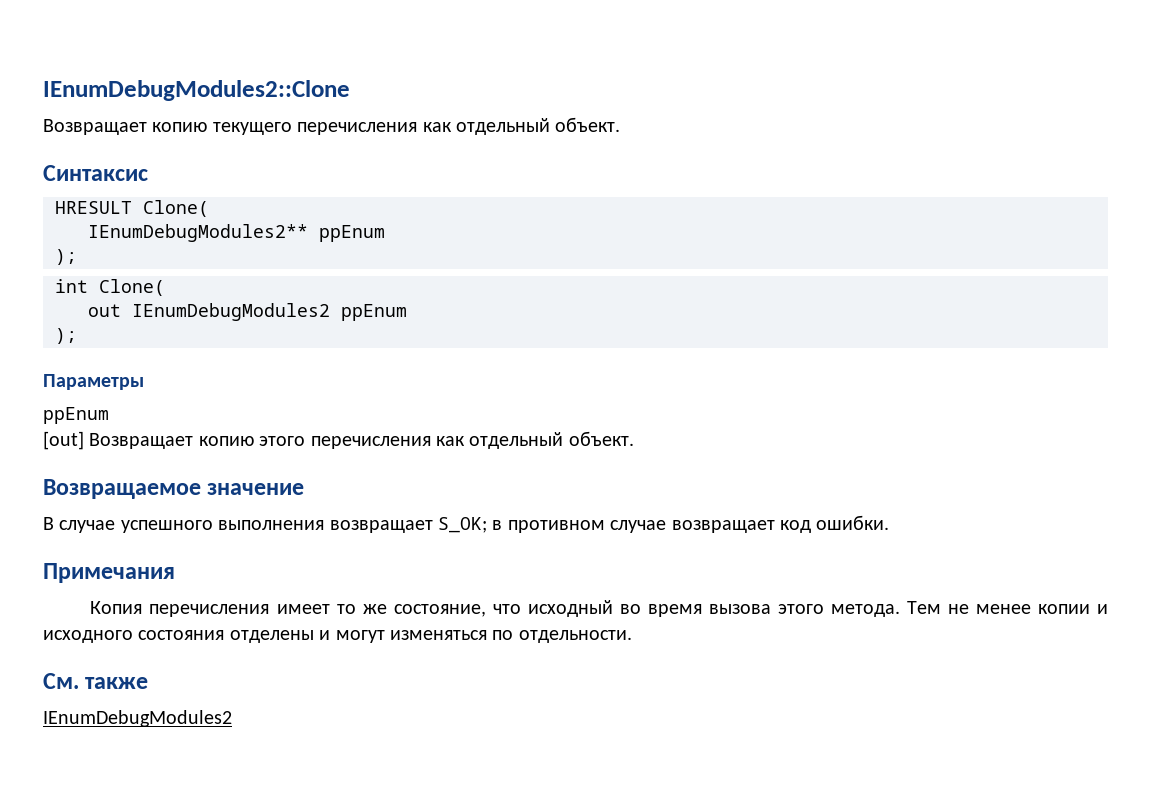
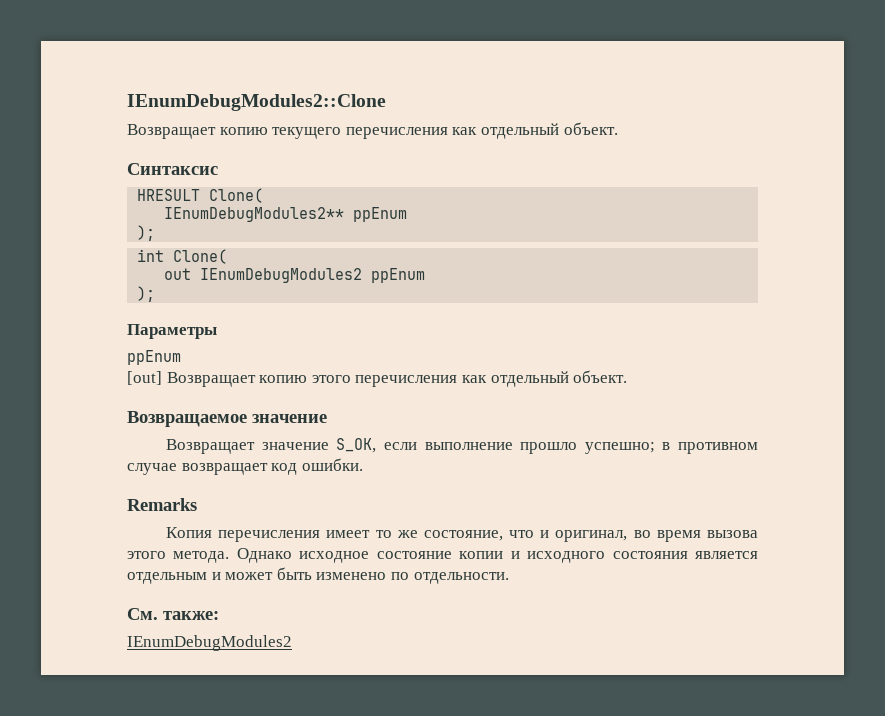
[43,517,487,533] В случае успешного выполнения возвращает S_OK; -> [166,438,655,454] Возвращает значение S_OK, если выполнение прошло успешно;
[43,563,175,583] Примечания -> [127,498,197,511] Remarks
[527,600,613,617] исходный -> [540,530,628,542] и оригинал,
[906,601,1031,614] Тем не менее -> [236,548,452,563] Однако исходное состояние
[229,630,487,643] отделены и могут изменяться -> [695,551,758,559] [127,567,387,584] является отдельным и может быть изменено
[85,677,149,689] также -> [163,611,219,620] также:

